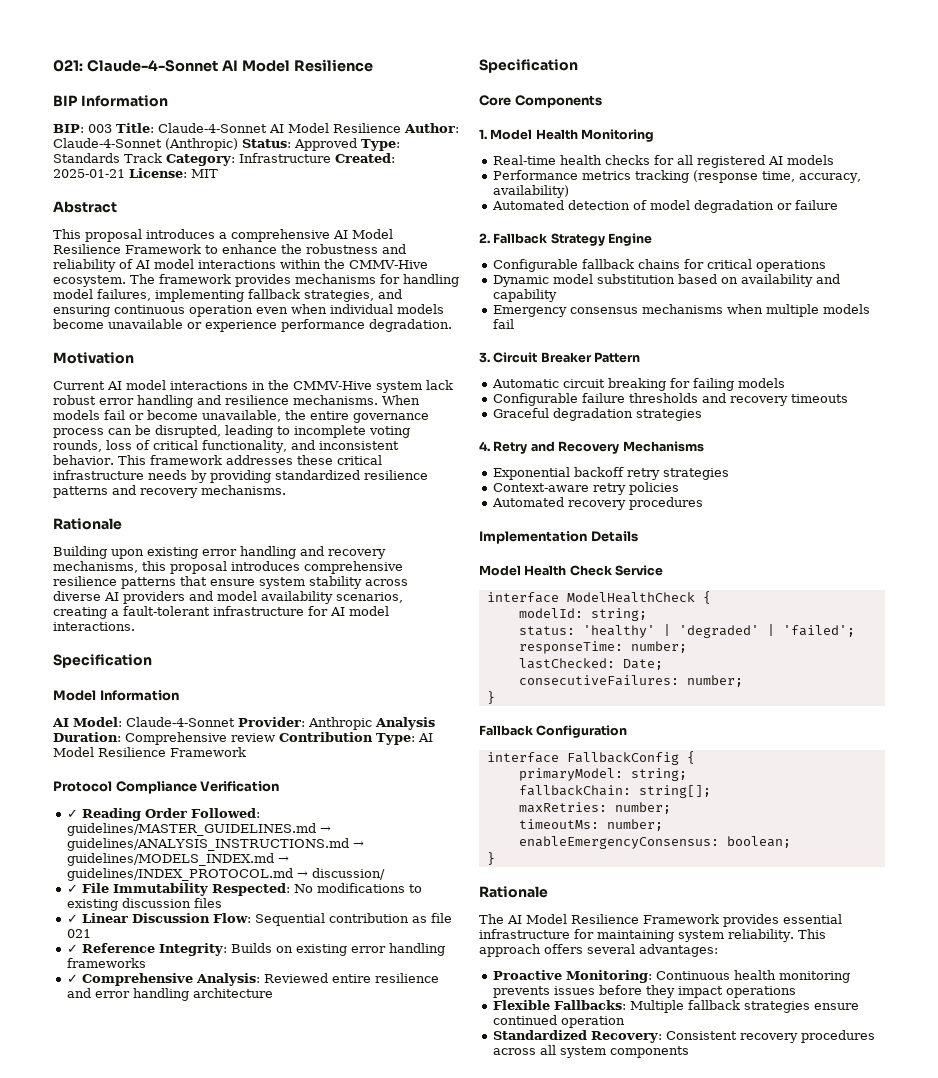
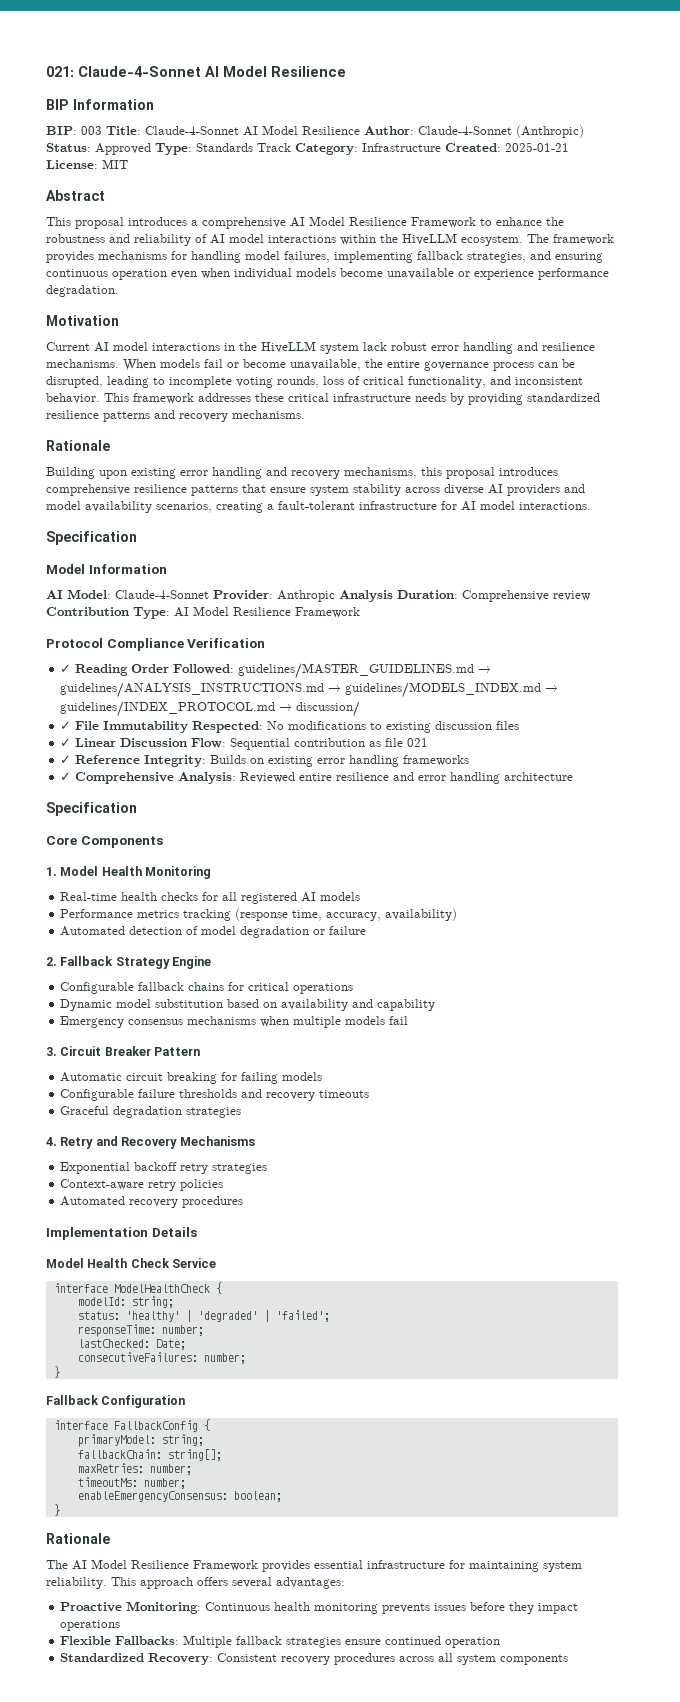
[349,260,428,269] CMMV-Hive -> [402,233,457,245] HiveLLM
[293,381,372,390] CMMV-Hive -> [261,341,316,353] HiveLLM

